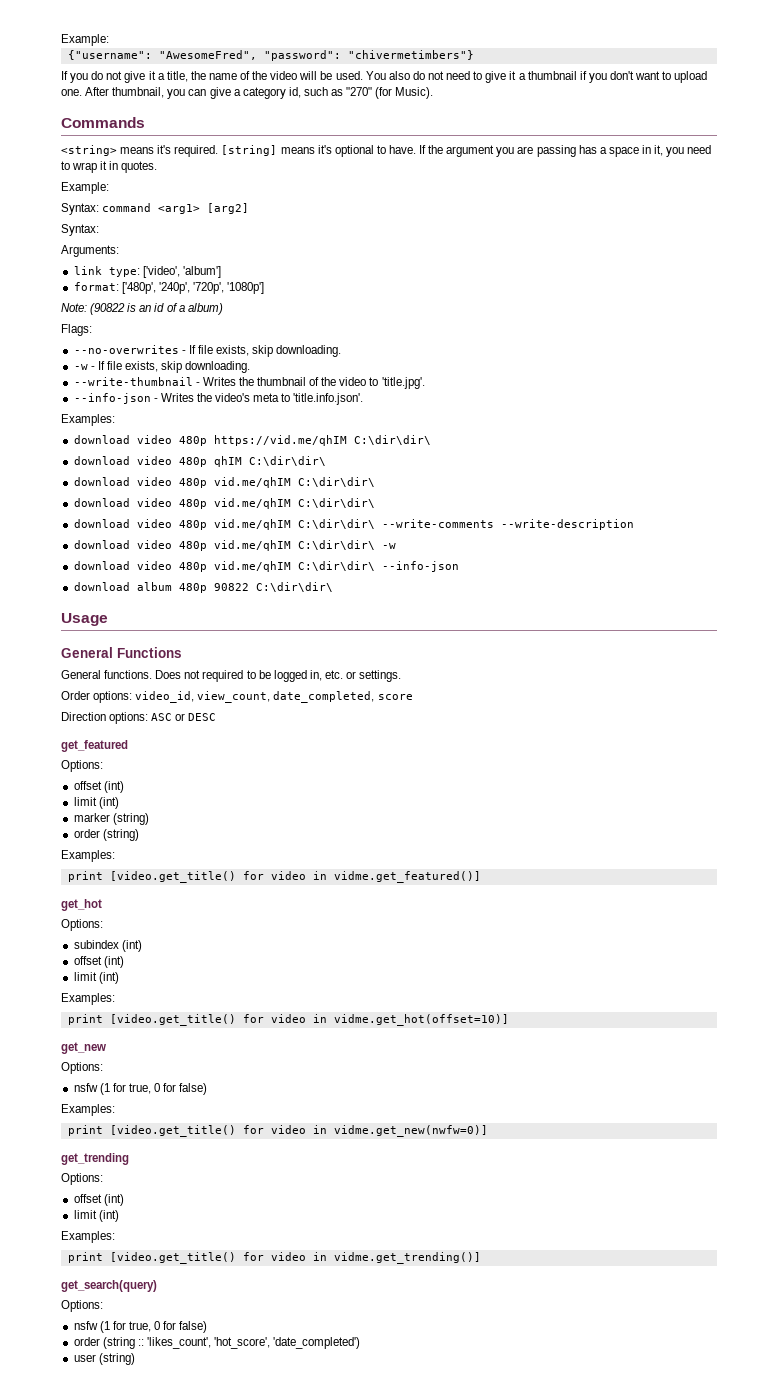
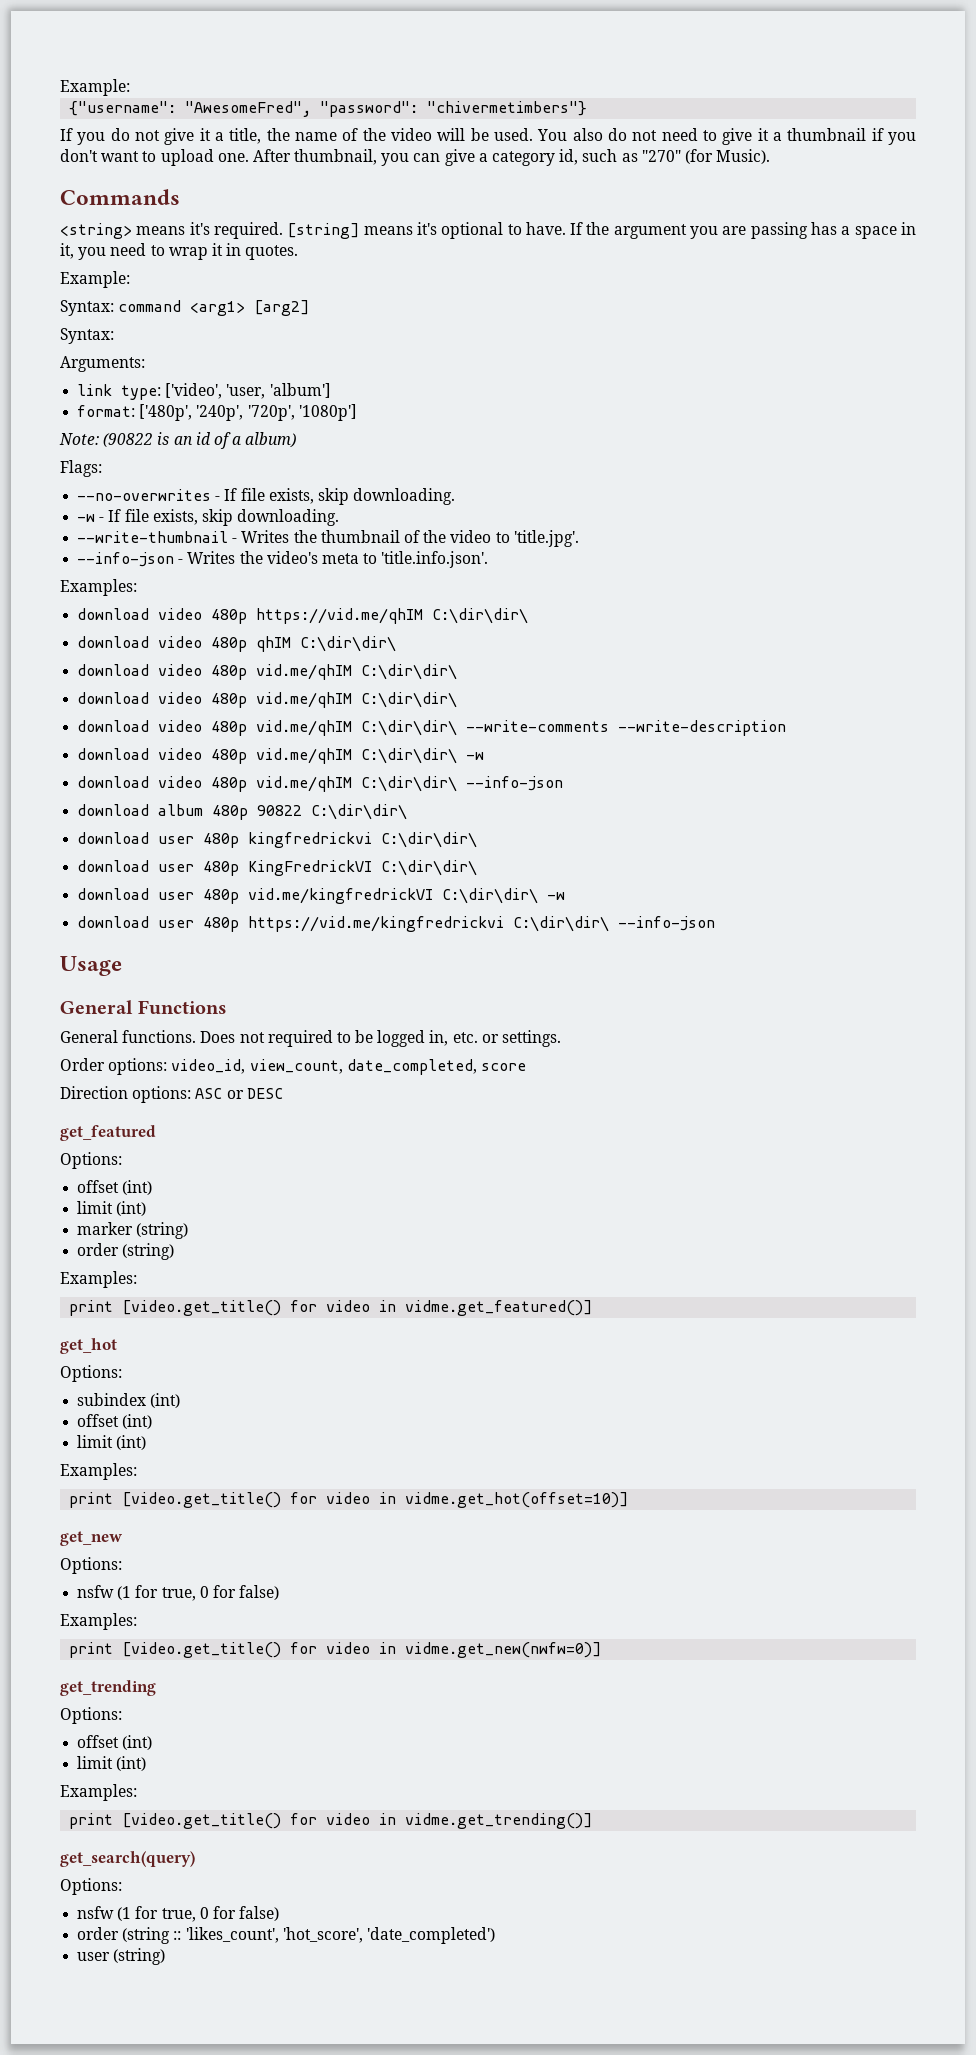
(180, 272) none -> [226,384,266,399] 'user,
(333, 587) none -> [77,832,478,848] [77,860,478,876] [77,888,566,904] [77,916,716,932] // download user 480p kingfredrickvi C:\dir\dir\ // download user 480p KingFredrickVI C:\dir\dir\ // download user 480p vid.me/kingfredrickVI C:\dir\dir\ -w // download user 480p https://vid.me/kingfredrickvi C:\dir\dir\ --info-json

